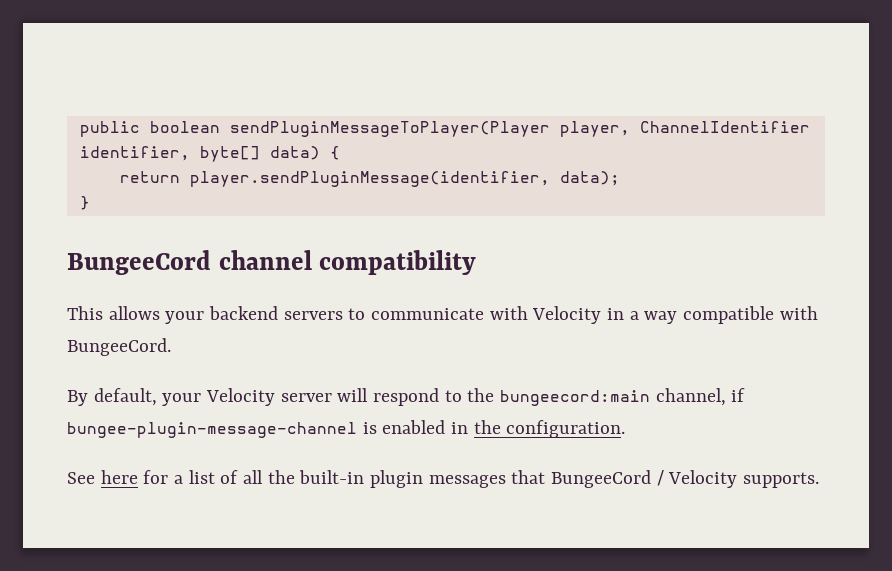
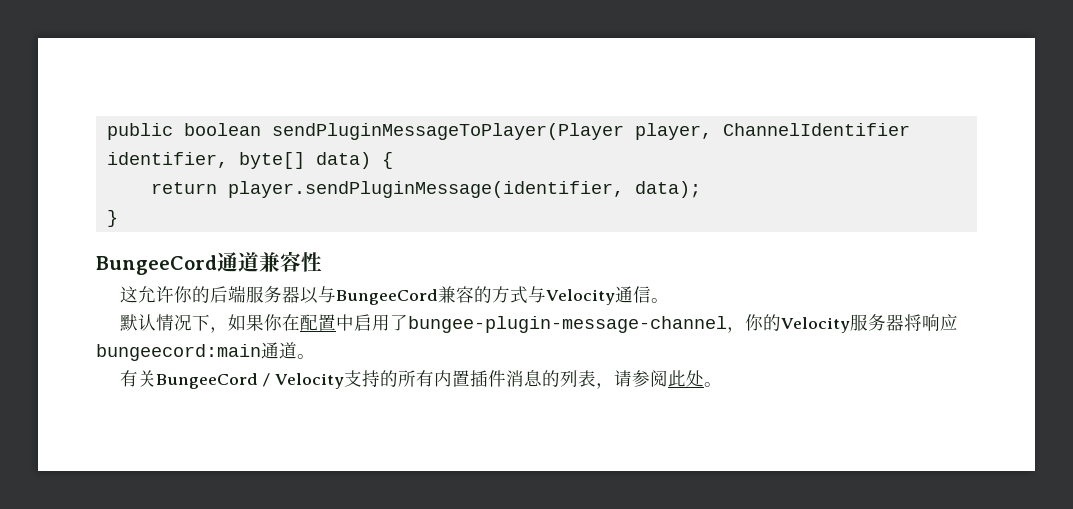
[218,250,477,275] [67,306,818,324] [67,338,171,356] [67,388,746,406] [67,420,626,438] [67,470,820,488] channel compatibility // This allows your backend servers to communicate with Velocity in a way compatible with BungeeCord. // By default, your Velocity server will respond to the bungeecord:main channel, if bungee-plugin-message-channel is enabled in the configuration. // See here for a list of all the built-in plugin messages that BungeeCord / Velocity supports. -> [217,251,322,272] [120,285,670,305] [120,314,959,333] [96,342,315,361] [120,370,722,389] 通道兼容性 // 这允许你的后端服务器以与BungeeCord兼容的方式与Velocity通信。 // 默认情况下，如果你在配置中启用了bungee-plugin-message-channel，你的Velocity服务器将响应bungeecord:main通道。 // 有关BungeeCord / Velocity支持的所有内置插件消息的列表，请参阅此处。

